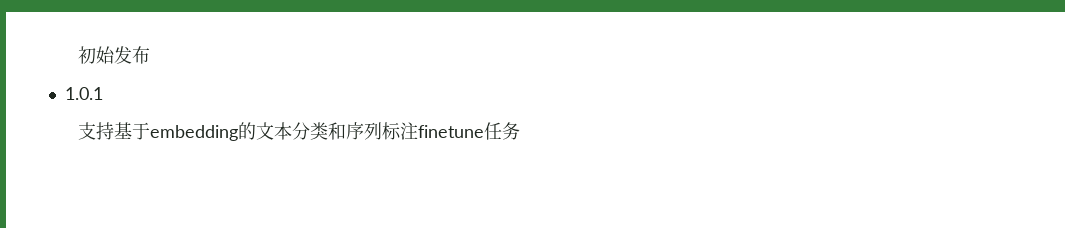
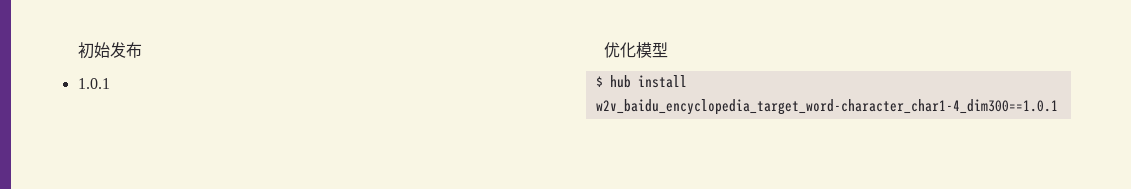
[78,122,521,141] 支持基于embedding的文本分类和序列标注finetune任务 -> [603,42,668,58] [595,75,687,88] [595,99,1058,115] 优化模型 // $ hub install w2v_baidu_encyclopedia_target_word-character_char1-4_dim300==1.0.1

